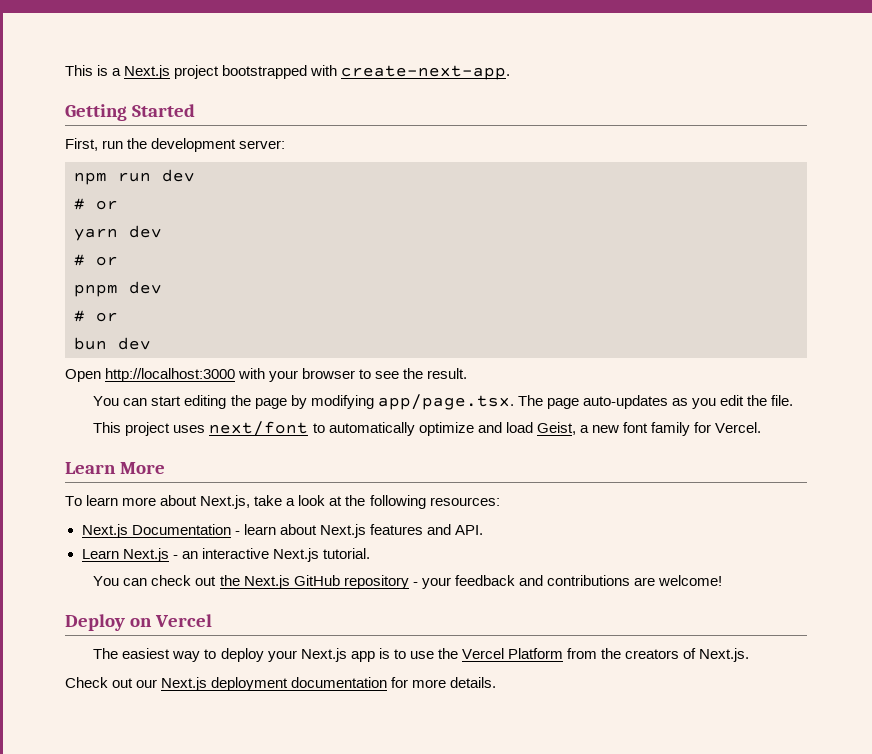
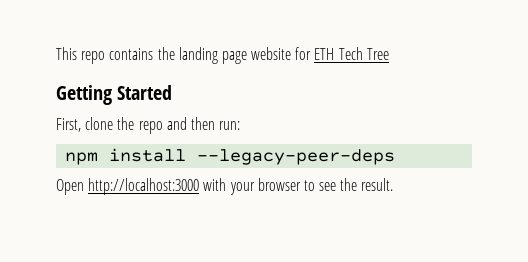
[65,65,511,80] [65,104,196,121] [65,138,286,152] [74,169,195,185] [74,198,118,210] [74,225,162,241] [74,254,118,266] [74,281,162,297] [74,310,118,322] [74,337,151,350] This is a Next.js project bootstrapped with create-next-app. // Getting Started // First, run the development server: // npm run dev // # or // yarn dev // # or // pnpm dev // # or // bun dev -> [56,47,389,64] [56,85,173,105] [56,117,241,134] [65,148,396,165] This repo contains the landing page website for ETH Tech Tree // Getting Started // First, clone the repo and then run: // npm install --legacy-peer-deps
[93,394,794,410] [93,421,762,437] [65,462,166,474] [65,495,500,509] [81,524,483,538] [81,548,370,562] [93,575,723,589] [65,614,213,631] [93,648,750,662] [65,677,497,691] // You can start editing the page by modifying app/page.tsx. The page auto-updates as you edit the file. // This project uses next/font to automatically optimize and load Geist, a new font family for Vercel. // Learn More // To learn more about Next.js, take a look at the following resources: // Next.js Documentation - learn about Next.js features and API. // Learn Next.js - an interactive Next.js tutorial. // You can check out the Next.js GitHub repository - your feedback and contributions are welcome! // Deploy on Vercel // The easiest way to deploy your Next.js app is to use the Vercel Platform from the creators of Next.js. // Check out our Next.js deployment documentation for more details. -> (394, 184) none

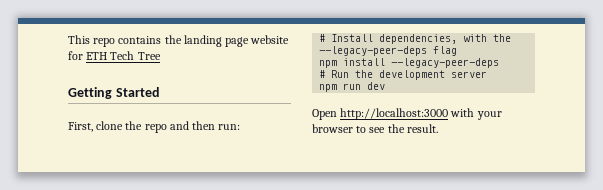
[65,148,396,165] npm install --legacy-peer-deps -> [319,34,512,44] [319,46,458,56] [319,58,500,68] [319,70,488,80] [319,82,386,92] # Install dependencies, with the --legacy-peer-deps flag // npm install --legacy-peer-deps // # Run the development server // npm run dev

